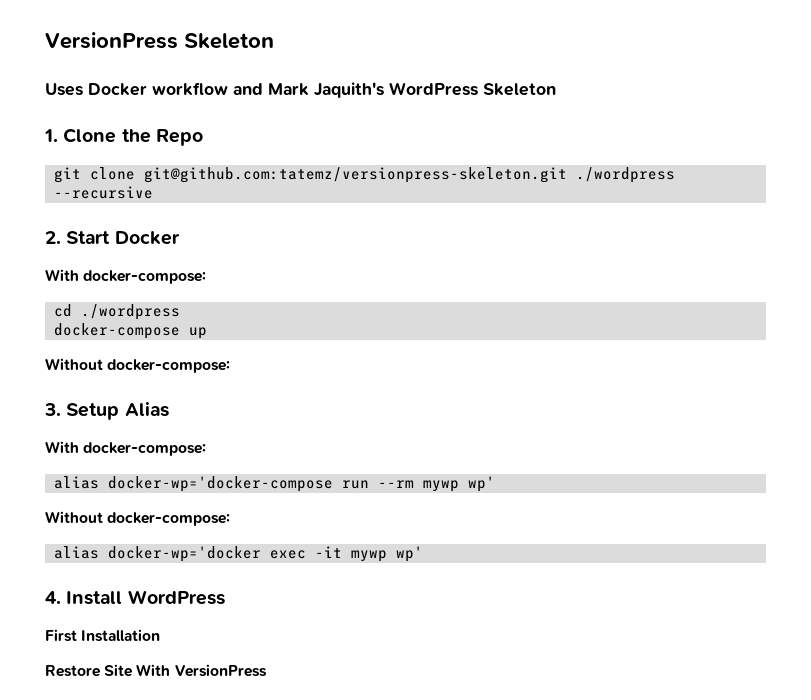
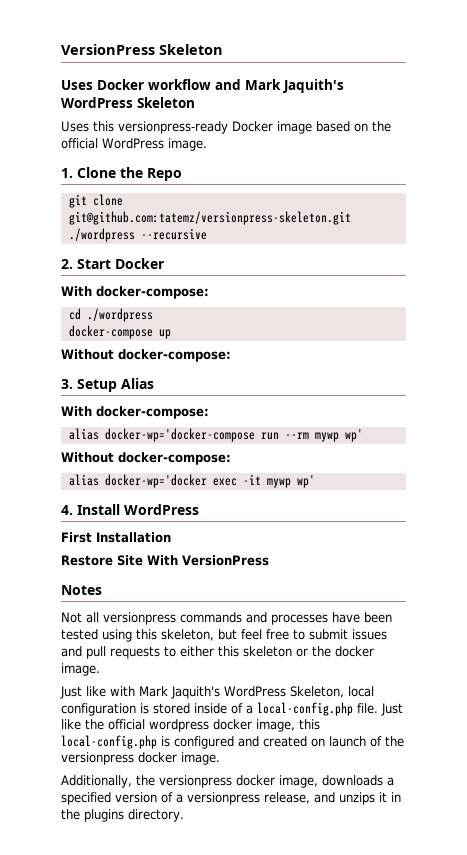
(556, 89) none -> [61,121,391,134] [61,138,207,151] // Uses this versionpress-ready Docker image based on the official WordPress image.
(267, 670) none -> [61,585,102,595] [61,612,392,625] [61,629,387,642] [61,646,374,659] [61,663,100,676] [60,686,374,699] [61,702,403,716] [61,719,320,732] [61,735,404,749] [61,752,220,765] [61,775,394,788] [61,792,401,805] [61,809,184,822] // Notes // Not all versionpress commands and processes have been tested using this skeleton, but feel free to submit issues and pull requests to either this skeleton or the docker image. // Just like with Mark Jaquith's WordPress Skeleton, local configuration is stored inside of a local-config.php file. Just like the official wordpress docker image, this local-config.php is configured and created on launch of the versionpress docker image. // Additionally, the versionpress docker image, downloads a specified version of a versionpress release, and unzips it in the plugins directory.

